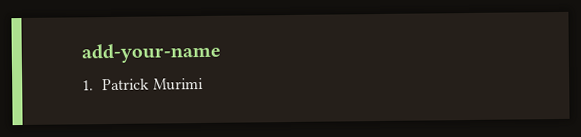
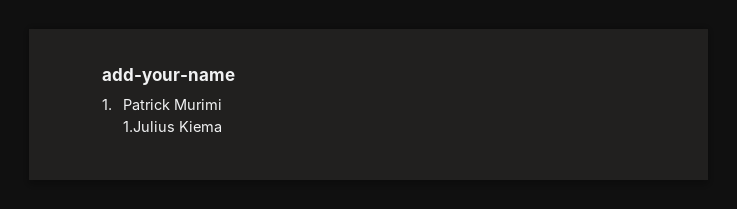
(204, 84) none -> [122,121,222,133] // 1.Julius Kiema

